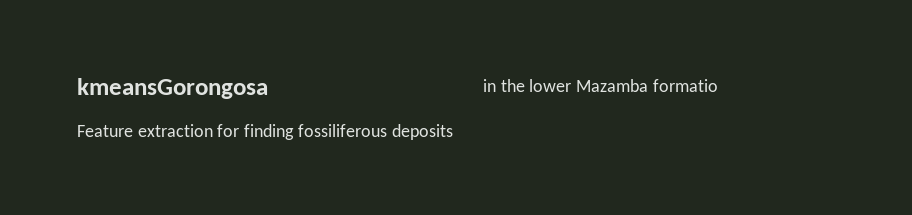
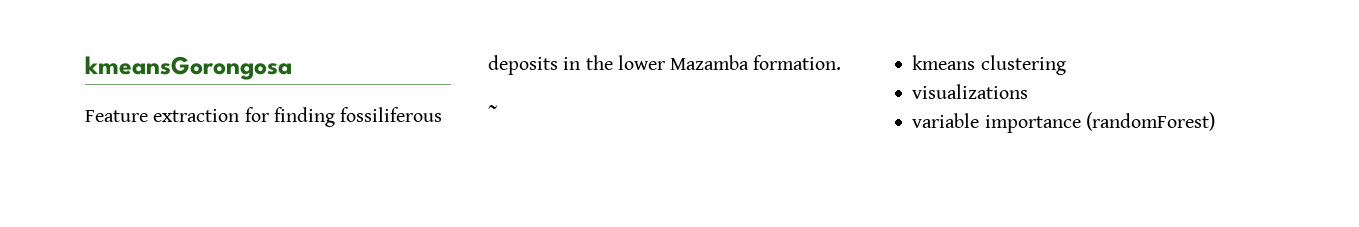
[652,79,718,92] formatio -> [753,55,842,70] [488,105,498,114] [912,55,1066,75] [912,84,1029,99] [912,112,1215,133] formation. // ~ // kmeans clustering // visualizations // variable importance (randomForest)

